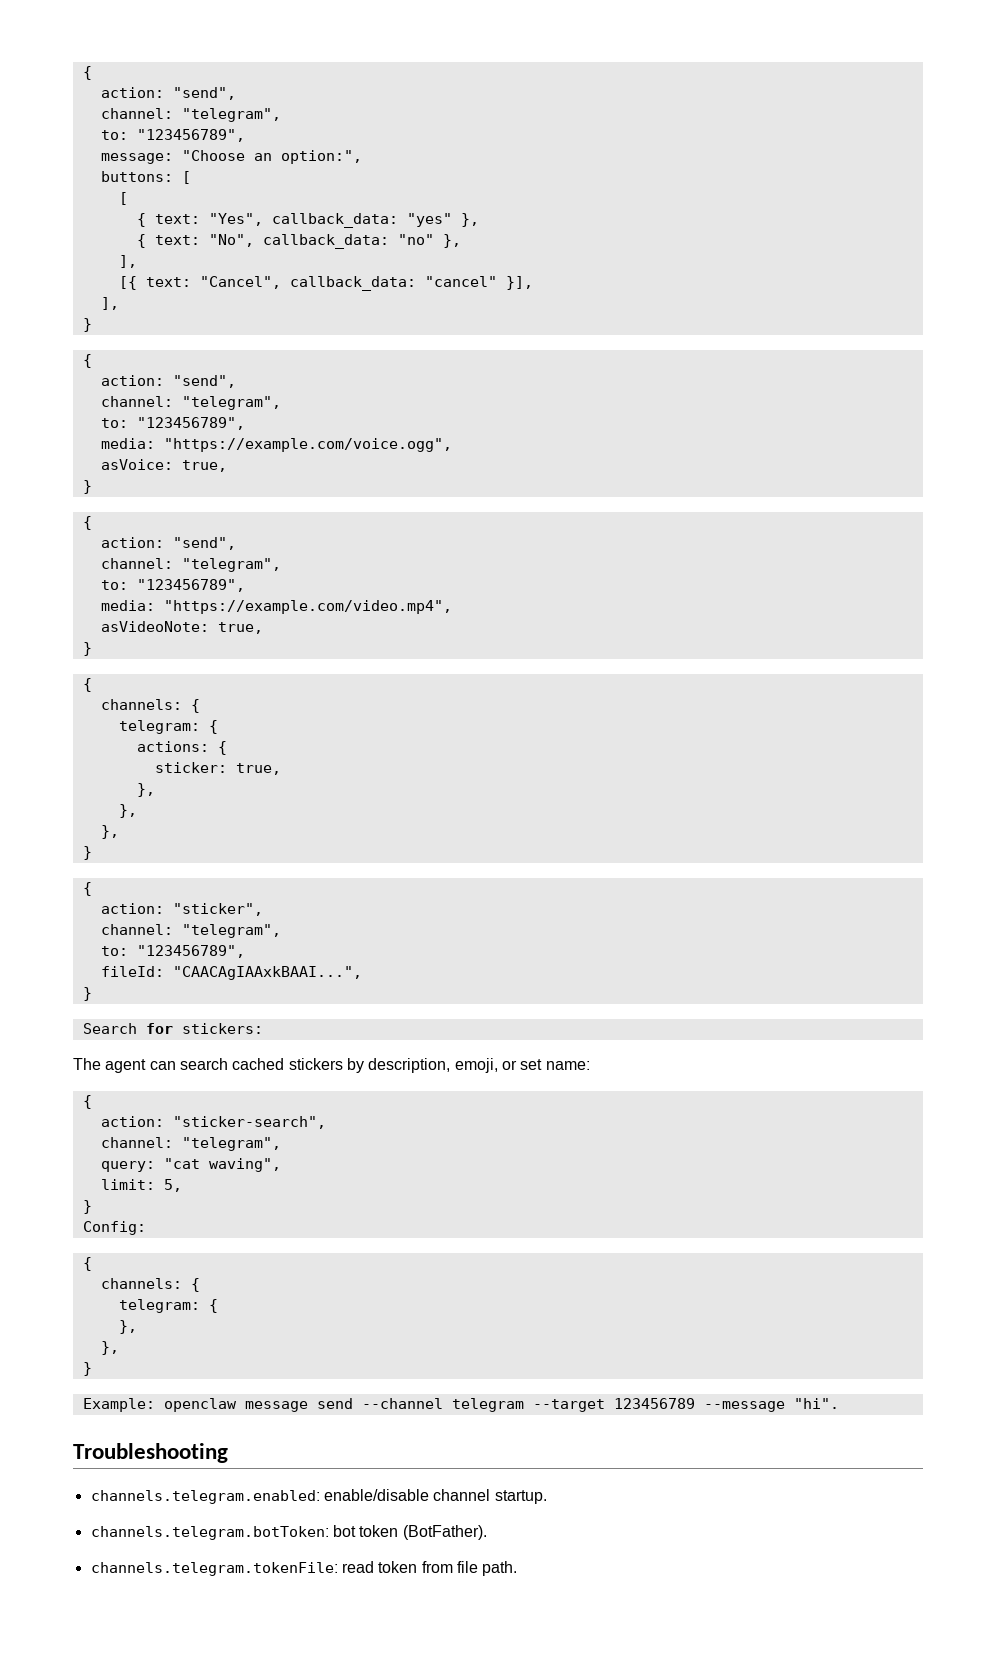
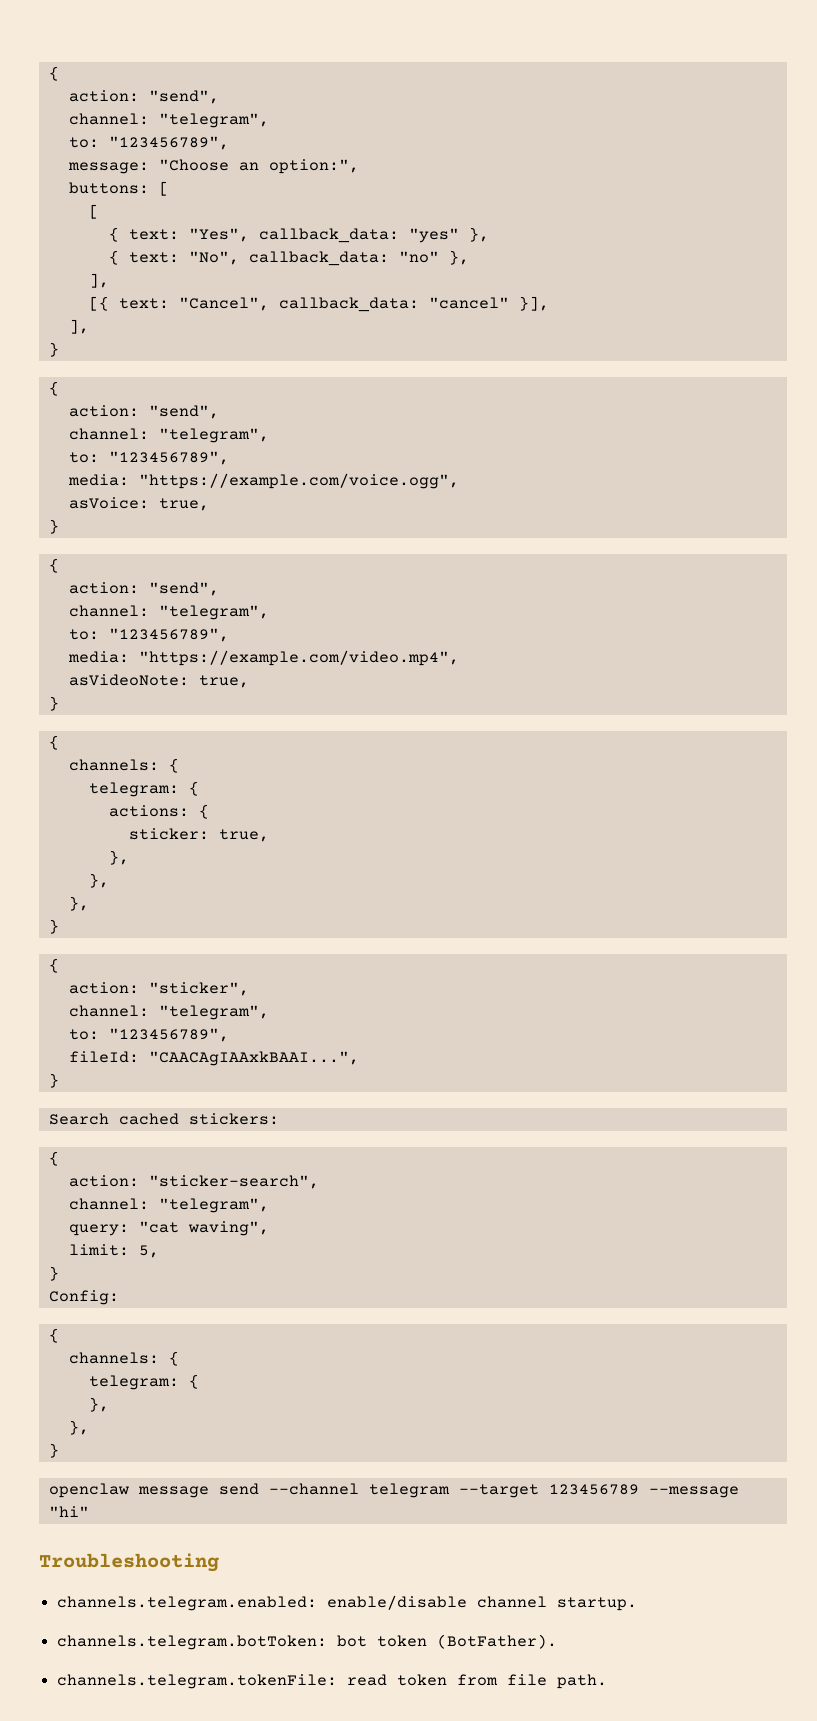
[145,1023,173,1034] for -> [118,1113,179,1125] cached
[73,1058,590,1073] // The agent can search cached stickers by description, emoji, or set name: -> (279, 1119) none
[82,1398,155,1412] Example: -> (59, 1450) none
[793,1398,839,1409] "hi". -> [48,1506,89,1517] "hi"

